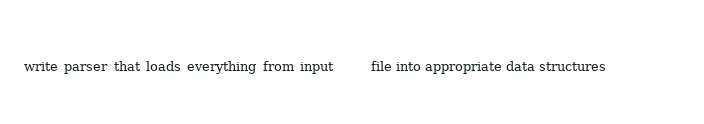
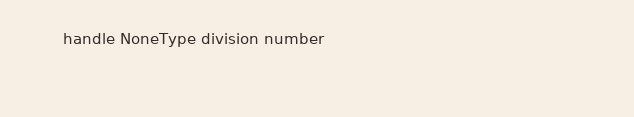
[24,61,606,74] write parser that loads everything from input file into appropriate data structures -> [63,33,325,47] handle NoneType division number

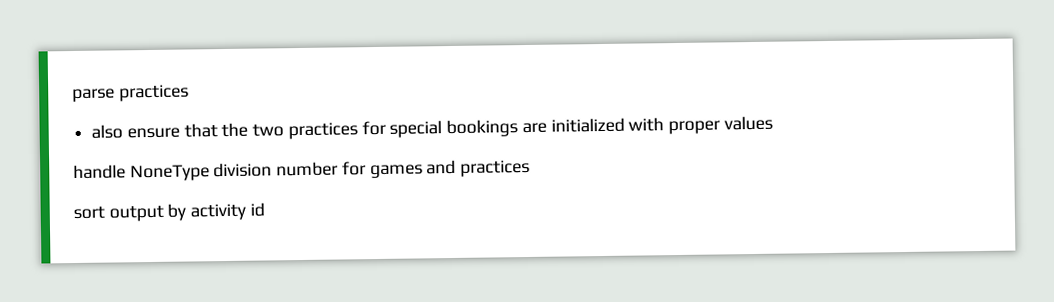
[63,33,325,47] handle NoneType division number -> [72,84,189,103] [91,115,773,140] [73,159,531,182] [73,202,265,222] parse practices // also ensure that the two practices for special bookings are initialized with proper values // handle NoneType division number for games and practices // sort output by activity id

